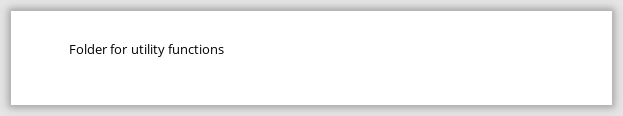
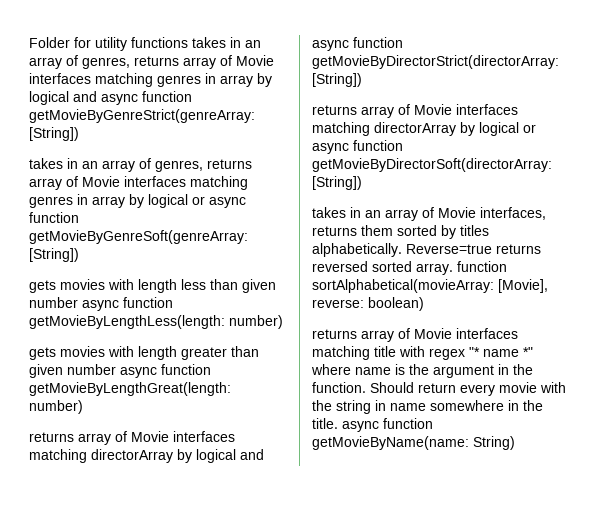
(225, 49) none -> [192,37,261,48] [29,55,274,69] [29,73,272,87] [29,91,192,105] [29,109,255,123] [29,127,79,141] [29,158,252,172] [29,176,248,190] [29,194,246,208] [29,212,79,223] [29,230,248,244] [29,248,79,262] [29,279,276,293] [29,297,173,311] [29,315,283,329] [29,346,259,360] [29,364,211,378] [29,382,231,396] [29,400,83,414] [29,431,235,445] [29,449,264,463] [312,37,403,51] [312,55,559,69] [312,73,362,87] [312,104,518,118] [312,122,536,136] [312,140,403,154] [312,158,552,172] [312,176,362,190] [312,207,546,221] [312,225,489,239] [312,243,541,257] [312,261,507,275] [312,279,548,293] [312,297,424,311] [312,328,518,342] [312,346,533,360] [311,364,533,378] [312,382,566,396] [312,400,543,414] [312,418,433,432] [312,436,515,450] takes in an array of genres, returns array of Movie interfaces matching genres in array by logical and async function getMovieByGenreStrict(genreArray: [String]) // takes in an array of genres, returns array of Movie interfaces matching genres in array by logical or async function getMovieByGenreSoft(genreArray: [String]) // gets movies with length less than given number async function getMovieByLengthLess(length: number) // gets movies with length greater than given number async function getMovieByLengthGreat(length: number) // returns array of Movie interfaces matching directorArray by logical and async function getMovieByDirectorStrict(directorArray: [String]) // returns array of Movie interfaces matching directorArray by logical or async function getMovieByDirectorSoft(directorArray: [String]) // takes in an array of Movie interfaces, returns them sorted by titles alphabetically. Reverse=true returns reversed sorted array. function sortAlphabetical(movieArray: [Movie], reverse: boolean) // returns array of Movie interfaces matching title with regex "* name *" where name is the argument in the function. Should return every movie with the string in name somewhere in the title. async function getMovieByName(name: String)

